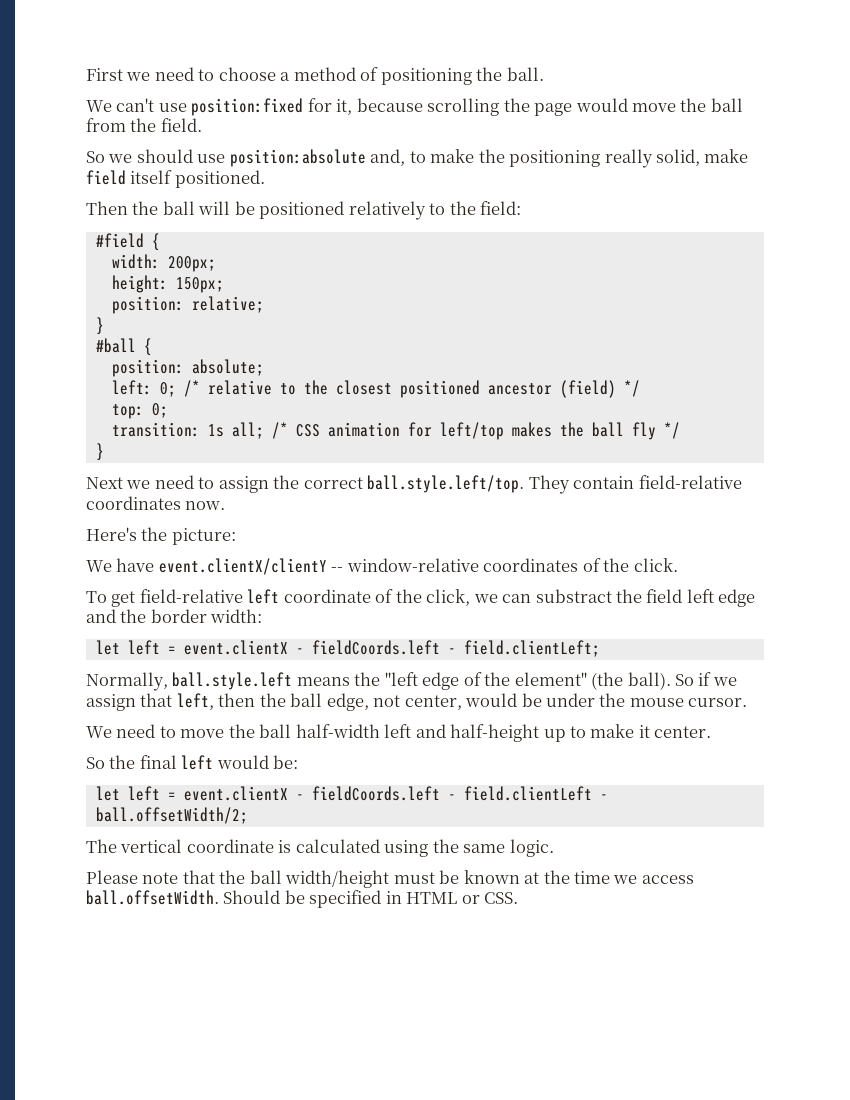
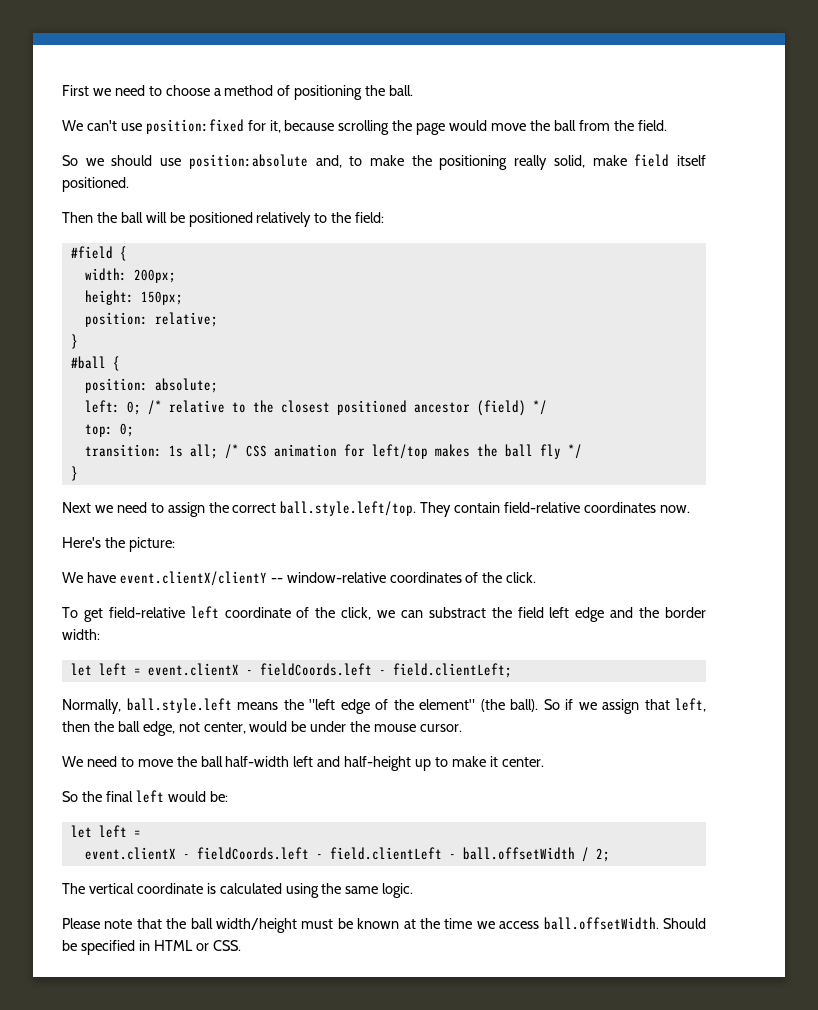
(176, 796) none -> (141, 833) //
[95,807,248,824] ball.offsetWidth/2; -> [462,847,610,862] ball.offsetWidth / 2;

